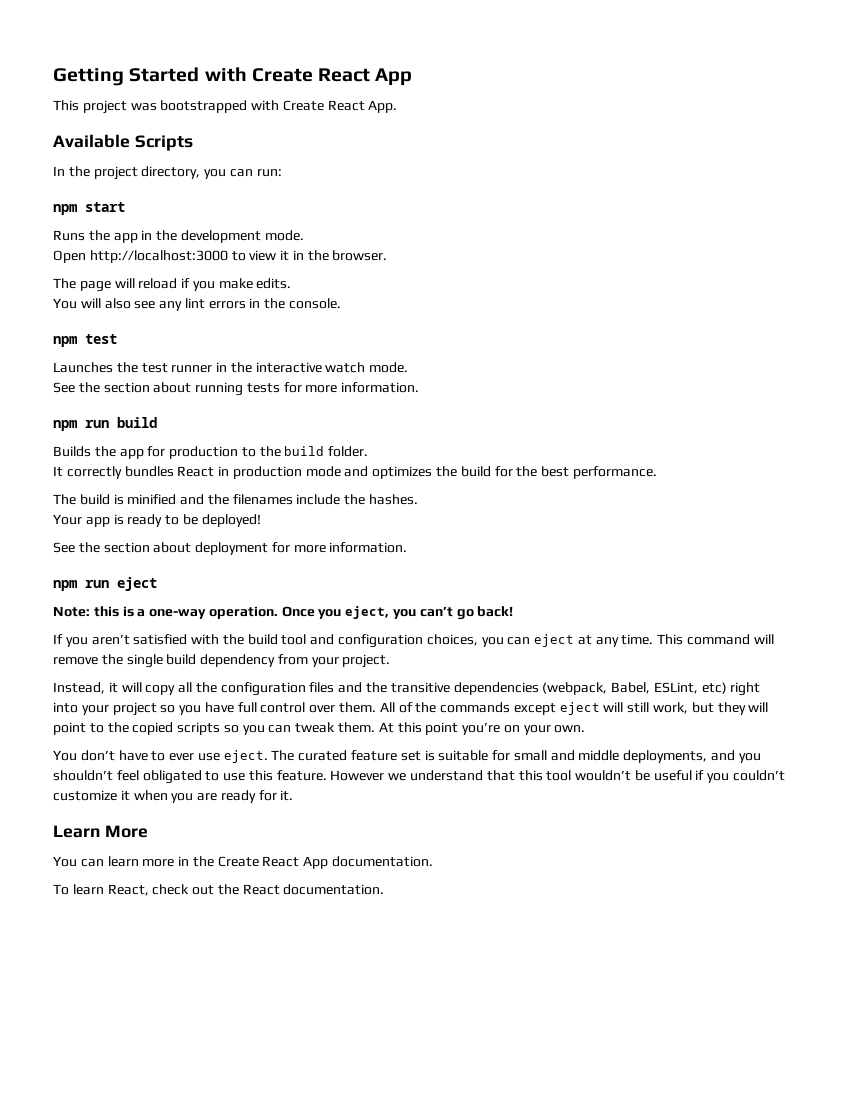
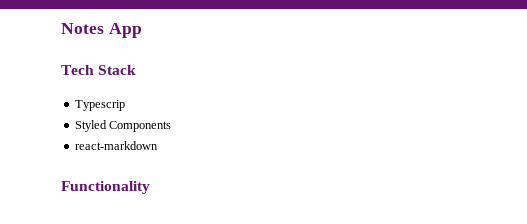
[53,67,413,86] [53,100,398,114] [53,134,193,151] [53,166,282,180] [53,202,125,215] [53,230,304,243] [53,250,388,263] [53,278,292,292] [53,298,342,311] [53,334,117,347] [53,362,409,373] [53,382,420,396] [53,417,157,431] [53,446,369,459] [53,466,657,479] [53,494,419,505] [53,514,261,527] [53,542,408,555] [53,577,157,591] [53,606,514,620] [53,634,774,648] [53,654,391,668] [53,682,761,696] [53,702,769,716] [53,722,586,735] [53,750,761,763] [53,770,786,784] [53,790,294,803] [53,825,148,838] [53,856,434,869] [53,884,385,896] Getting Started with Create React App // This project was bootstrapped with Create React App. // Available Scripts // In the project directory, you can run: // npm start // Runs the app in the development mode. // Open http://localhost:3000 to view it in the browser. // The page will reload if you make edits. // You will also see any lint errors in the console. // npm test // Launches the test runner in the interactive watch mode. // See the section about running tests for more information. // npm run build // Builds the app for production to the build folder. // It correctly bundles React in production mode and optimizes the build for the best performance. // The build is minified and the filenames include the hashes. // Your app is ready to be deployed! // See the section about deployment for more information. // npm run eject // Note: this is a one-way operation. Once you eject, you can’t go back! // If you aren’t satisfied with the build tool and configuration choices, you can eject at any time. This command will remove the single build dependency from your project. // Instead, it will copy all the configuration files and the transitive dependencies (webpack, Babel, ESLint, etc) right into your project so you have full control over them. All of the commands except eject will still work, but they will point to the copied scripts so you can tweak them. At this point you’re on your own. // You don’t have to ever use eject. The curated feature set is suitable for small and middle deployments, and you shouldn’t feel obligated to use this feature. However we understand that this tool wouldn’t be useful if you couldn’t customize it when you are ready for it. // Learn More // You can learn more in the Create React App documentation. // To learn React, check out the React documentation. -> [61,23,142,38] [61,65,137,75] [74,100,125,111] [74,120,172,132] [74,141,158,150] [61,181,150,194] Notes App // Tech Stack // Typescrip // Styled Components // react-markdown // Functionality

